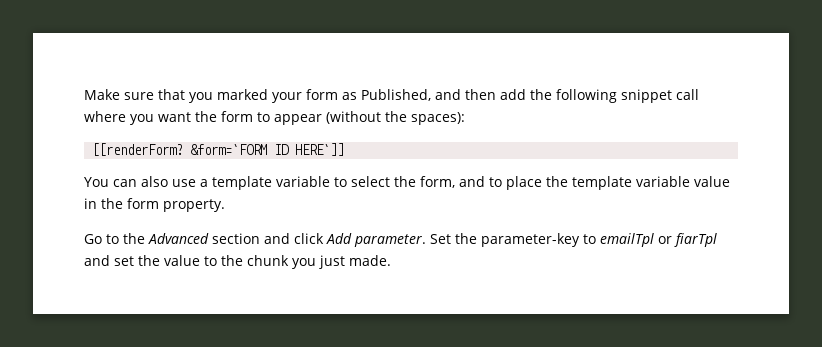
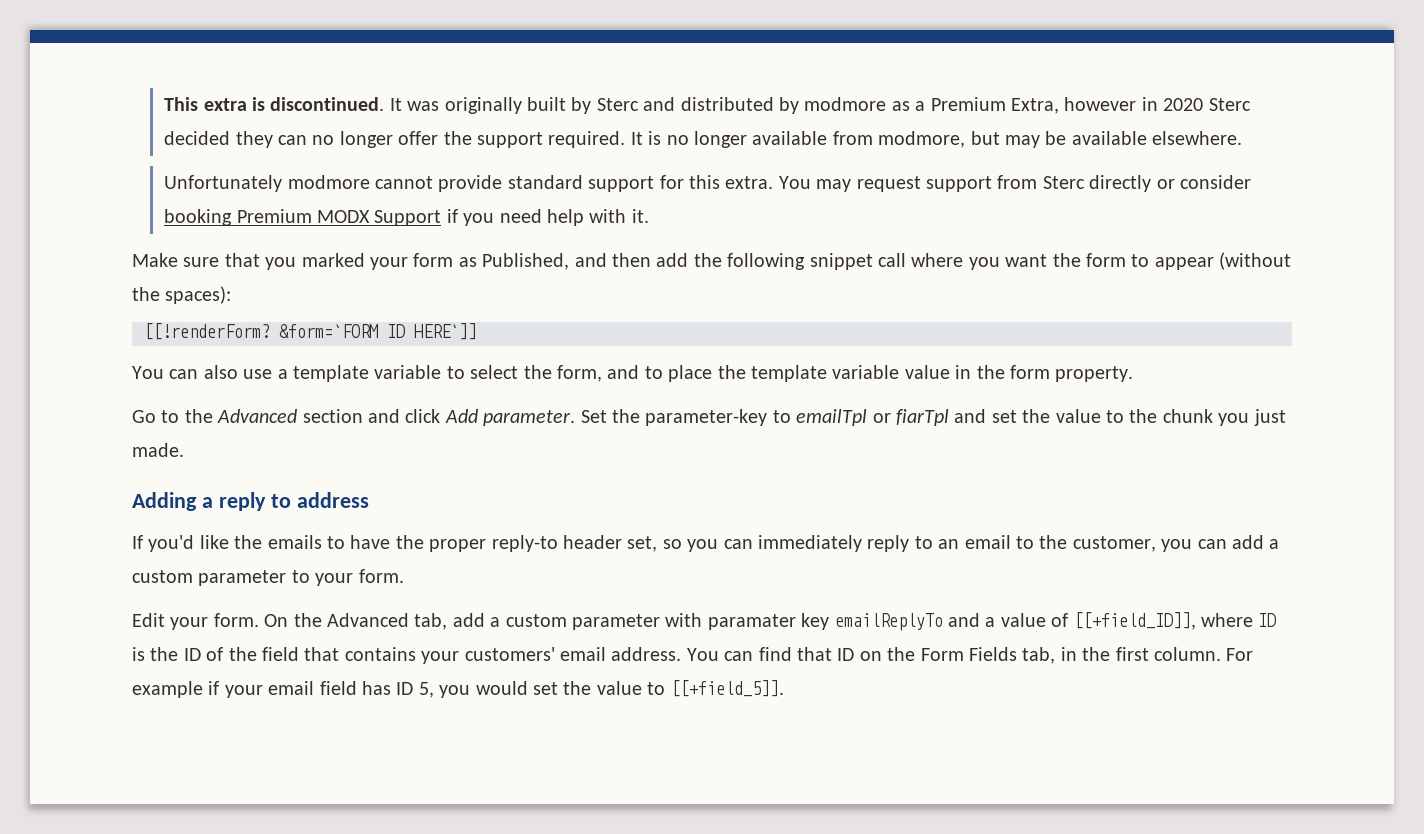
(84, 94) none -> [164,97,1251,114] [164,131,1243,148] [164,175,1252,192] [164,209,649,226] This extra is discontinued. It was originally built by Sterc and distributed by modmore as a Premium Extra, however in 2020 Sterc decided they can no longer offer the support required. It is no longer available from modmore, but may be available elsewhere. // Unfortunately modmore cannot provide standard support for this extra. You may request support from Sterc directly or consider booking Premium MODX Support if you need help with it. //
[92,143,184,156] [[renderForm? -> [144,323,270,340] [[!renderForm?
(391, 260) none -> [132,492,369,511] [132,535,1280,552] [132,569,404,586] [132,612,1277,631] [132,647,1254,664] [132,680,784,698] // Adding a reply to address // If you'd like the emails to have the proper reply-to header set, so you can immediately reply to an email to the customer, you can add a custom parameter to your form. // Edit your form. On the Advanced tab, add a custom parameter with paramater key emailReplyTo and a value of [[+field_ID]], where ID is the ID of the field that contains your customers' email address. You can find that ID on the Form Fields tab, in the first column. For example if your email field has ID 5, you would set the value to [[+field_5]].

